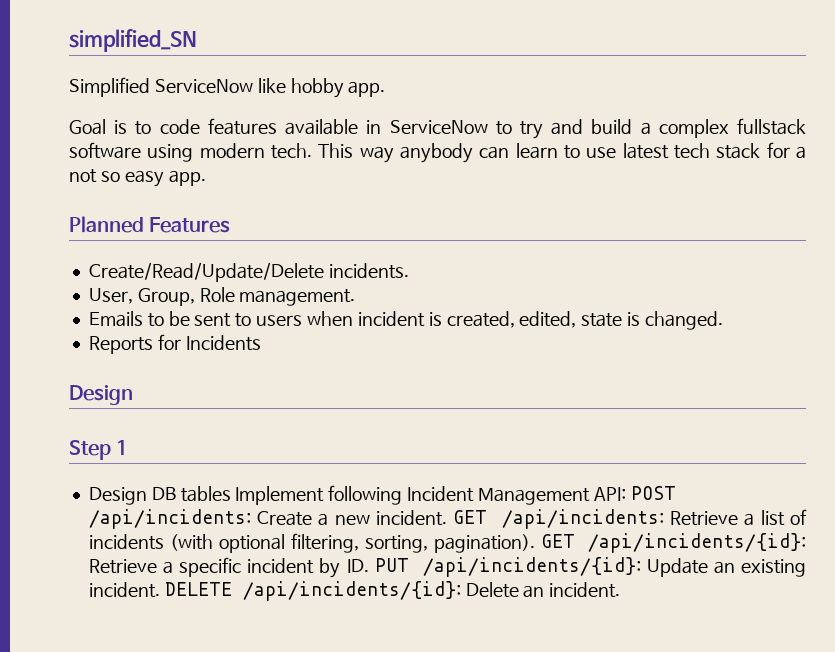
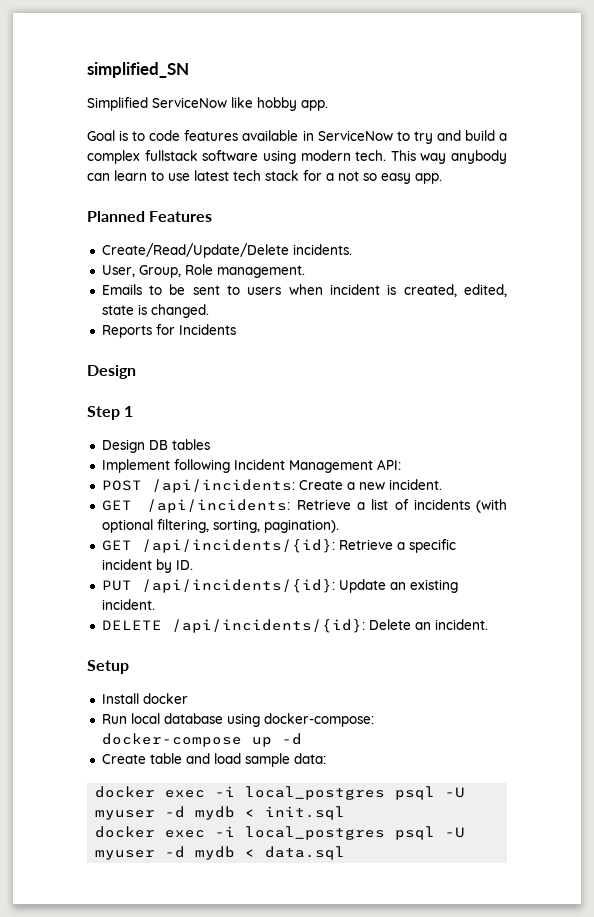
(231, 494) none -> (210, 444) //
(626, 494) none -> (401, 464) //
(448, 518) none -> (442, 484) //
(535, 543) none -> (339, 526) //
(369, 566) none -> (193, 565) //
(160, 590) none -> (155, 604) //
(621, 590) none -> [87,660,129,674] [101,693,188,704] [101,713,374,727] [101,733,302,747] [101,753,326,767] [95,786,466,800] [95,806,346,820] [95,826,466,840] [95,846,346,860] // Setup // Install docker // Run local database using docker-compose: docker-compose up -d // Create table and load sample data: // docker exec -i local_postgres psql -U myuser -d mydb < init.sql // docker exec -i local_postgres psql -U myuser -d mydb < data.sql

